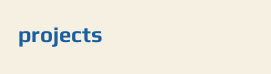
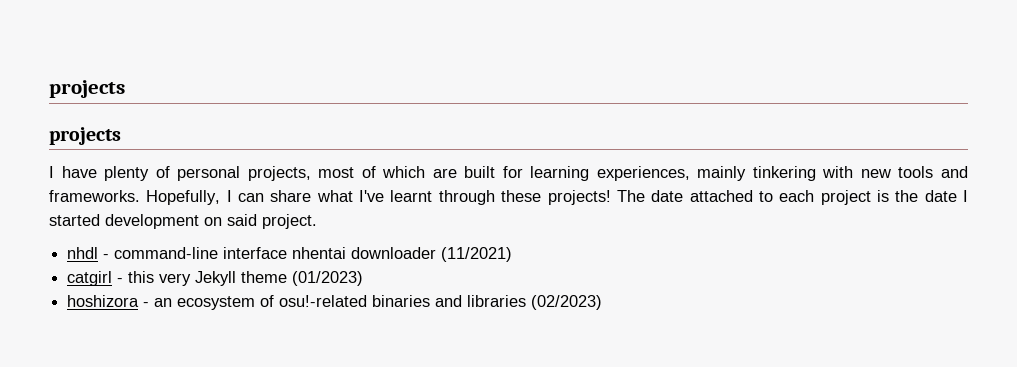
[18,27,103,47] projects -> [49,80,125,98] [49,127,121,145] [49,166,968,181] [49,190,969,205] [49,214,317,229] [67,247,513,262] [67,271,364,286] [67,295,603,310] projects // projects // I have plenty of personal projects, most of which are built for learning experiences, mainly tinkering with new tools and frameworks. Hopefully, I can share what I've learnt through these projects! The date attached to each project is the date I started development on said project. // nhdl - command-line interface nhentai downloader (11/2021) // catgirl - this very Jekyll theme (01/2023) // hoshizora - an ecosystem of osu!-related binaries and libraries (02/2023)

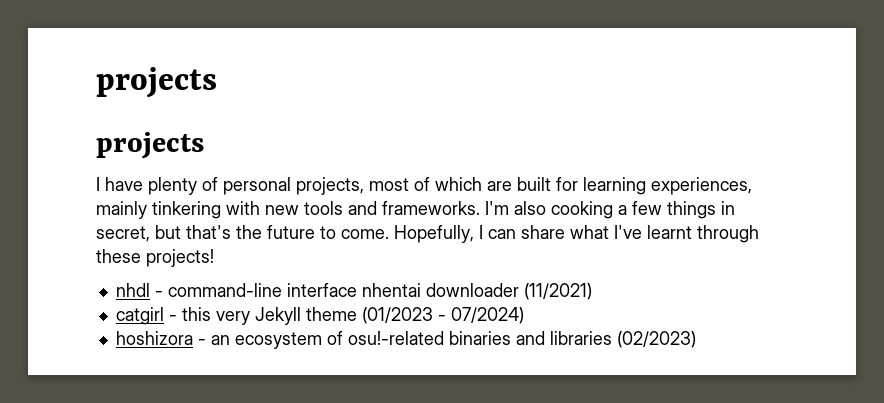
(140, 196) none -> [485,201,735,219] [96,225,389,242] I'm also cooking a few things in secret, but that's the future to come.
[616,190,969,205] [49,214,317,229] The date attached to each project is the date I started development on said project. -> (214, 258) none
[292,271,364,286] (01/2023) -> [361,307,524,324] (01/2023 - 07/2024)

